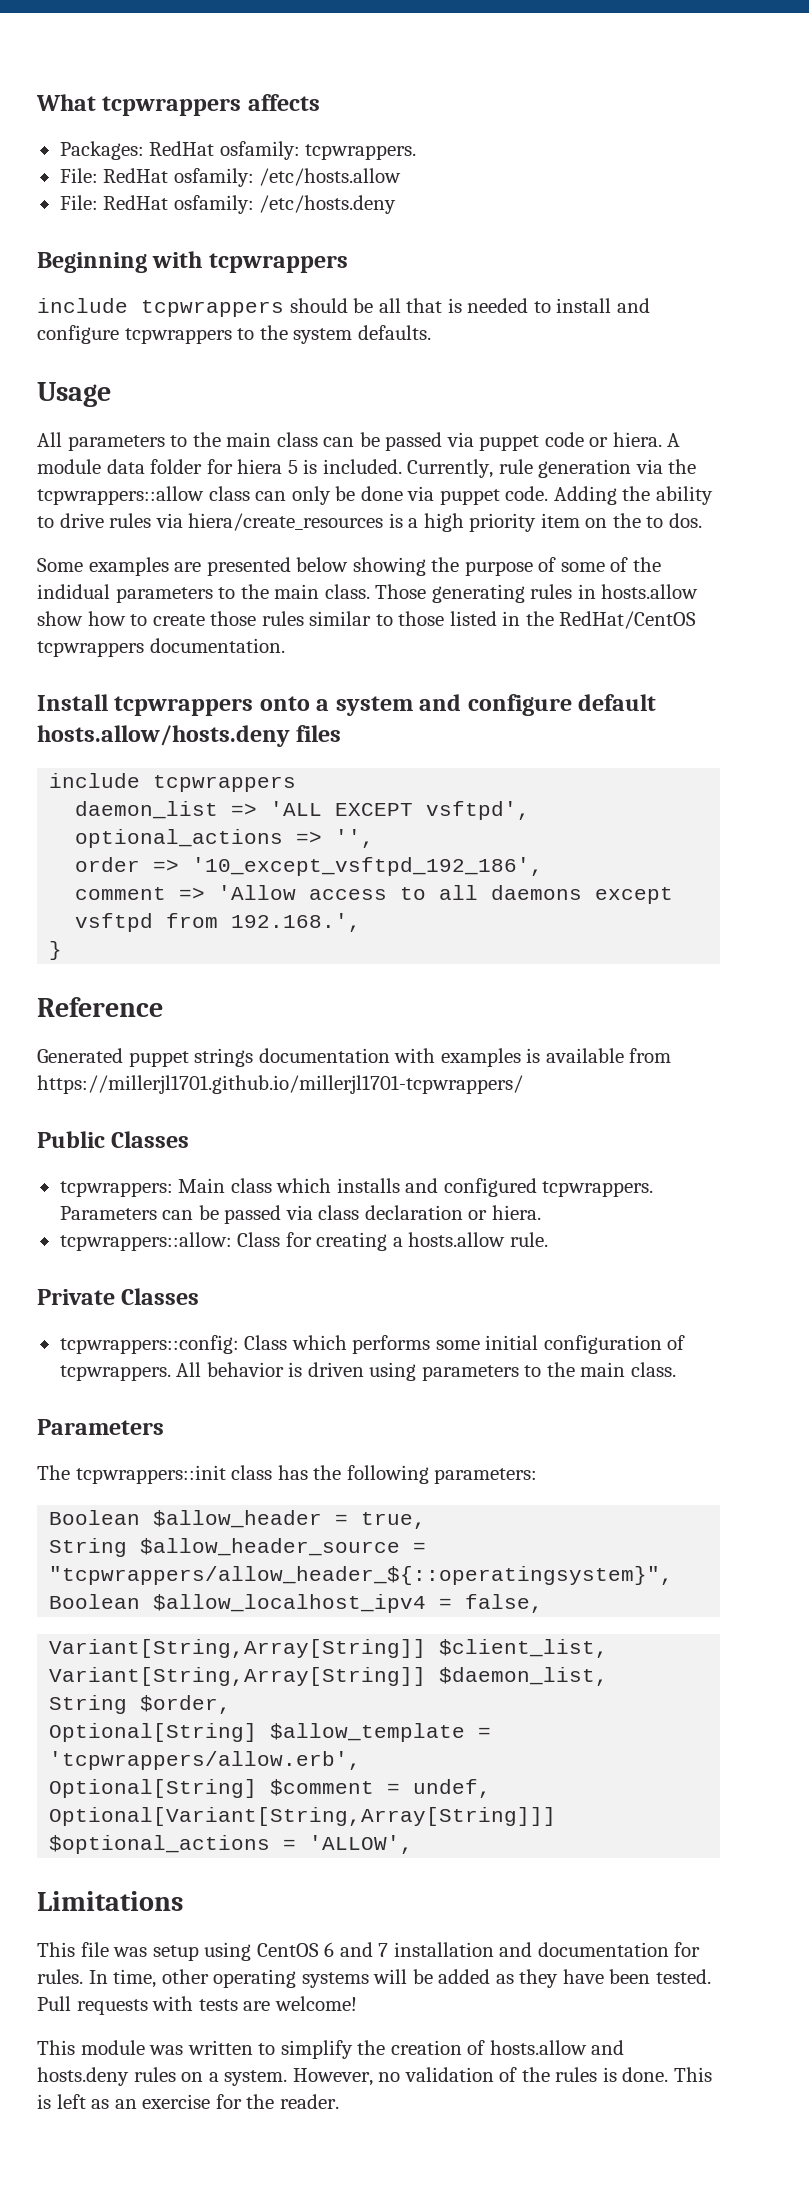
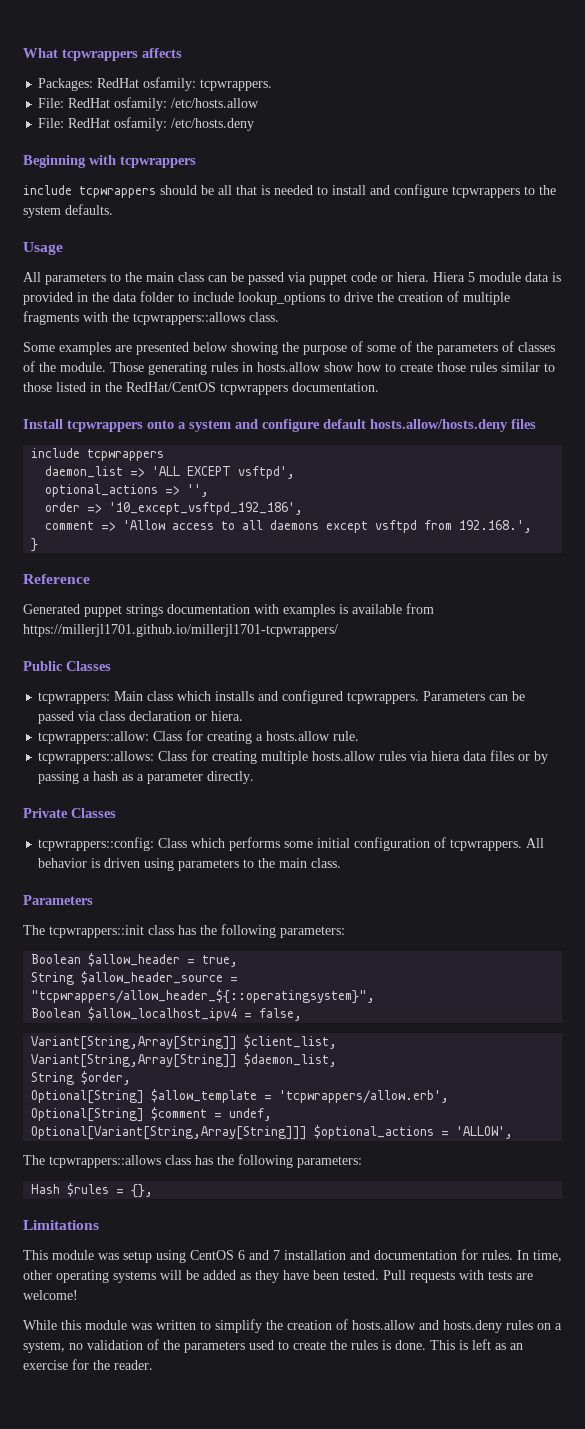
[667,433,681,447] [37,459,697,478] [37,486,713,505] [37,513,702,532] A module data folder for hiera 5 is included. Currently, rule generation via the tcpwrappers::allow class can only be done via puppet code. Adding the ability to drive rules via hiera/create_resources is a high priority item on the to dos. -> [433,272,561,282] [23,291,510,305] [23,311,279,325] Hiera 5 module data is provided in the data folder to include lookup_options to drive the creation of multiple fragments with the tcpwrappers::allows class.
[37,584,370,603] indidual parameters to the main class. -> [437,341,555,355] [23,361,106,372] parameters of classes of the module.
(548, 1239) none -> [38,750,549,764] [38,771,255,784] // tcpwrappers::allows: Class for creating multiple hosts.allow rules via hiera data files or by passing a hash as a parameter directly.
(414, 1844) none -> [23,1154,362,1168] [31,1183,154,1198] // The tcpwrappers::allows class has the following parameters: // Hash $rules = {},
[80,1942,109,1957] file -> [52,1250,94,1260] module
[37,2040,75,2055] This -> [23,1320,81,1330] While this
[224,2068,373,2086] system. However, -> [23,1341,65,1353] system,
(550, 2074) none -> [184,1340,347,1353] parameters used to create the

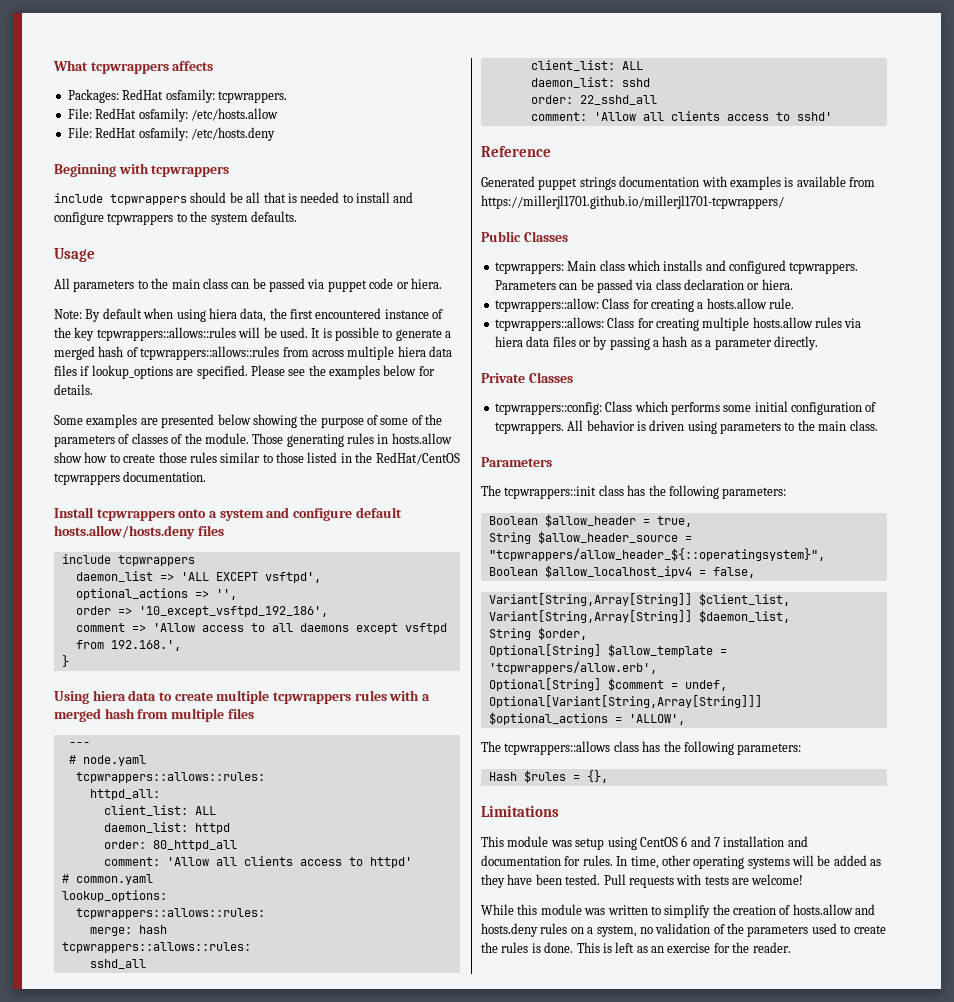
[433,272,561,282] [23,291,510,305] [23,311,279,325] Hiera 5 module data is provided in the data folder to include lookup_options to drive the creation of multiple fragments with the tcpwrappers::allows class. -> [54,308,444,322] [54,327,452,341] [54,346,452,360] [54,365,435,379] [54,384,93,395] // Note: By default when using hiera data, the first encountered instance of the key tcpwrappers::allows::rules will be used. It is possible to generate a merged hash of tcpwrappers::allows::rules from across multiple hiera data files if lookup_options are specified. Please see the examples below for details.
(39, 545) none -> [54,690,430,704] [54,708,254,722] [68,742,90,747] [68,755,146,766] [75,772,265,783] [89,789,160,800] [103,805,216,816] [103,822,230,834] [103,840,237,851] [103,856,412,868] [61,874,153,885] [61,890,167,902] [75,908,265,919] [89,925,167,936] [61,942,251,953] [89,959,146,969] [530,60,643,71] [530,77,650,88] [530,95,657,105] [530,111,832,121] // Using hiera data to create multiple tcpwrappers rules with a merged hash from multiple files // --- // # node.yaml // tcpwrappers::allows::rules: // httpd_all: // client_list: ALL // daemon_list: httpd // order: 80_httpd_all // comment: 'Allow all clients access to httpd' // # common.yaml // lookup_options: // tcpwrappers::allows::rules: // merge: hash // tcpwrappers::allows::rules: // sshd_all // client_list: ALL // daemon_list: sshd // order: 22_sshd_all // comment: 'Allow all clients access to sshd'

